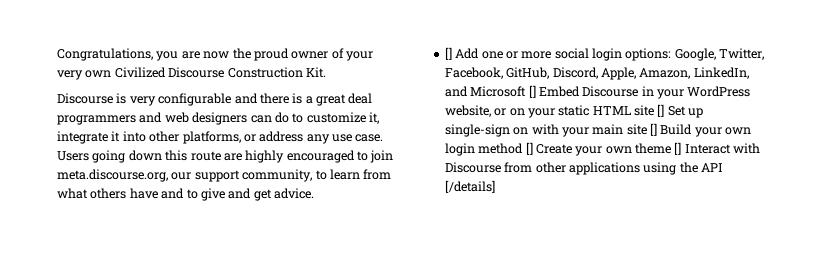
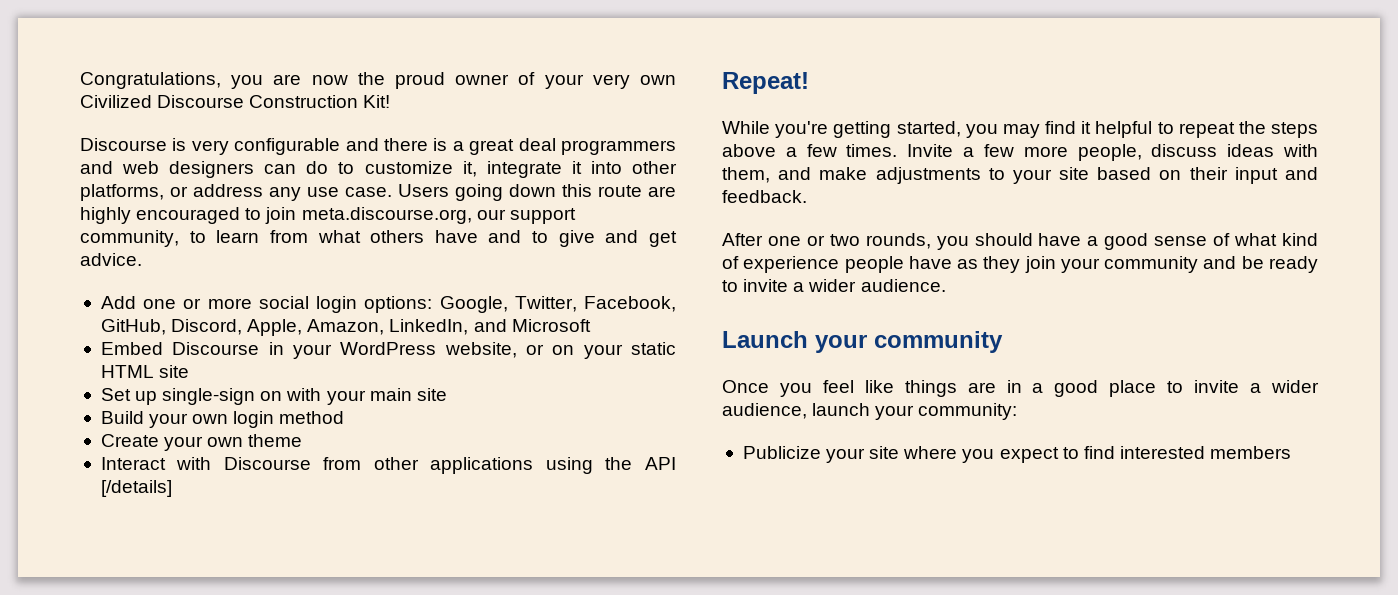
[305,67,326,78] Kit. -> [363,95,391,108] Kit!
[444,47,452,60] [] -> (142, 259) none
[528,85,536,98] [] -> (591, 325) //
[657,104,665,117] [] -> (190, 371) //
[650,123,657,136] [] -> (447, 394) //
[525,142,533,155] [] -> (345, 417) //
[674,142,682,155] [] -> (303, 440) //
(495, 186) none -> [722,72,809,94] [722,121,1318,138] [722,144,1318,161] [722,167,1318,184] [722,190,807,203] [722,233,1318,250] [722,256,1318,273] [722,279,946,292] [722,331,1003,353] [722,380,1319,397] [722,403,1018,420] [742,446,1292,463] // Repeat! // While you're getting started, you may find it helpful to repeat the steps above a few times. Invite a few more people, discuss ideas with them, and make adjustments to your site based on their input and feedback. // After one or two rounds, you should have a good sense of what kind of experience people have as they join your community and be ready to invite a wider audience. // Launch your community // Once you feel like things are in a good place to invite a wider audience, launch your community: // Publicize your site where you expect to find interested members

